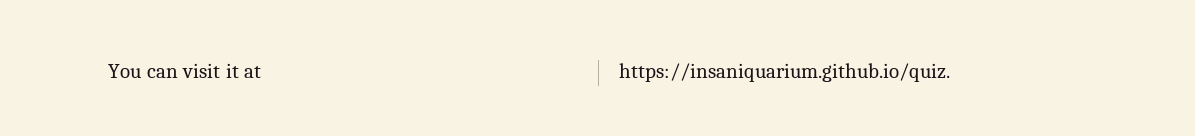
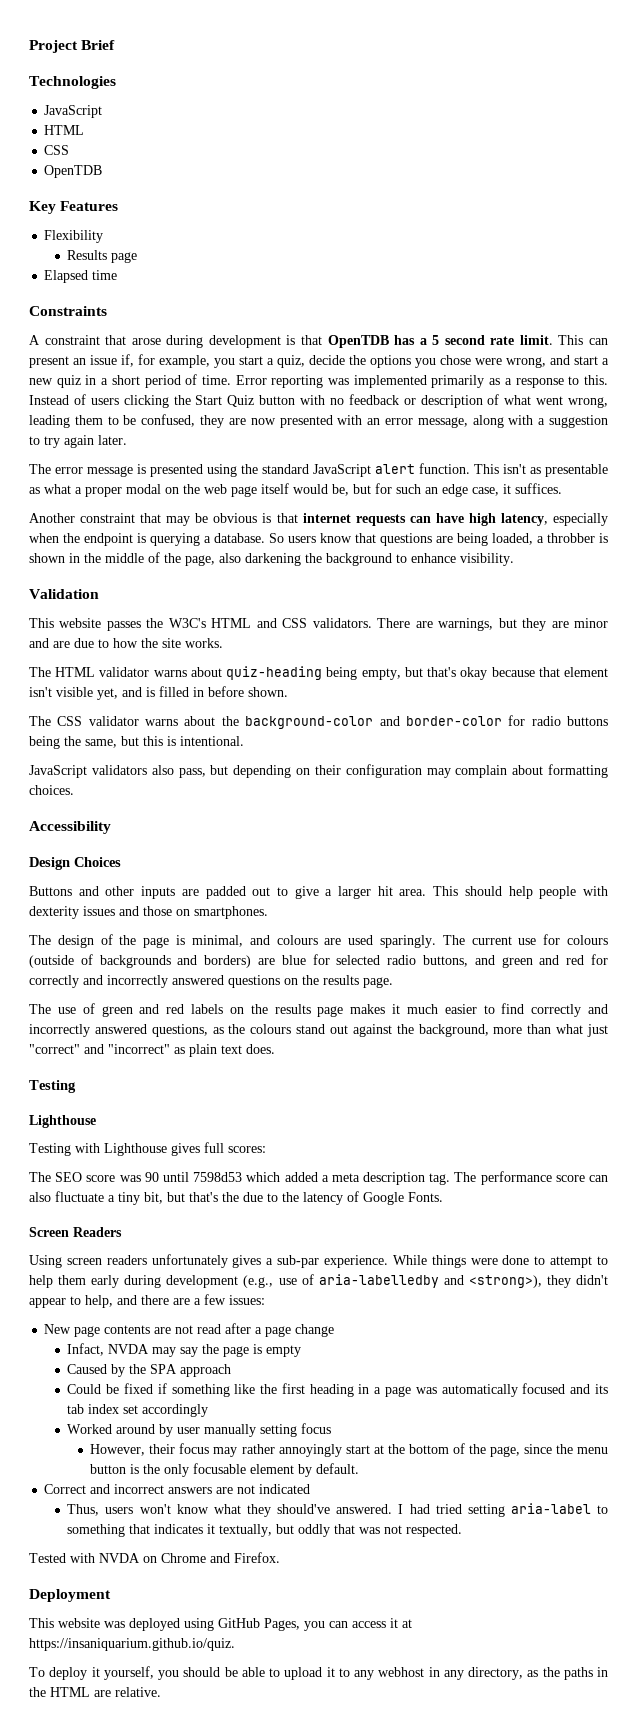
[108,63,950,82] You can visit it at https://insaniquarium.github.io/quiz. -> [29,40,116,53] [29,76,116,89] [44,105,103,118] [44,125,85,135] [44,145,70,155] [44,165,103,178] [29,201,119,214] [44,230,104,243] [67,250,138,263] [44,270,118,283] [29,306,107,316] [29,335,608,348] [29,354,609,368] [29,374,608,388] [29,394,608,408] [29,414,608,428] [29,435,127,448] [29,463,608,477] [29,483,562,497] [29,513,608,526] [29,533,608,546] [29,552,514,566] [29,589,99,599] [29,618,608,631] [29,638,223,648] [29,666,608,680] [29,686,288,700] [29,715,609,729] [29,736,244,749] [29,764,608,778] [29,785,74,795] [29,821,111,834] [29,857,121,870] [29,886,608,899] [29,906,268,919] [29,934,608,948] [29,954,608,968] [29,975,393,988] [29,1003,608,1017] [29,1024,608,1037] [29,1044,275,1057] [29,1080,76,1093] [29,1115,96,1128] [29,1142,266,1156] [29,1171,608,1185] [29,1191,443,1205] [29,1227,122,1237] [29,1254,608,1268] [29,1274,608,1288] [29,1294,265,1308] [44,1323,335,1337] [67,1343,302,1357] [67,1364,232,1377] [67,1383,609,1397] [67,1404,209,1417] [67,1423,332,1437] [90,1443,608,1457] [90,1463,360,1477] [44,1484,311,1494] [67,1503,609,1517] [67,1524,463,1537] [29,1552,280,1563] [29,1589,111,1602] [29,1618,412,1631] [29,1638,235,1651] [29,1666,608,1680] [29,1687,161,1697] Project Brief // Technologies // JavaScript // HTML // CSS // OpenTDB // Key Features // Flexibility // Results page // Elapsed time // Constraints // A constraint that arose during development is that OpenTDB has a 5 second rate limit. This can present an issue if, for example, you start a quiz, decide the options you chose were wrong, and start a new quiz in a short period of time. Error reporting was implemented primarily as a response to this. Instead of users clicking the Start Quiz button with no feedback or description of what went wrong, leading them to be confused, they are now presented with an error message, along with a suggestion to try again later. // The error message is presented using the standard JavaScript alert function. This isn't as presentable as what a proper modal on the web page itself would be, but for such an edge case, it suffices. // Another constraint that may be obvious is that internet requests can have high latency, especially when the endpoint is querying a database. So users know that questions are being loaded, a throbber is shown in the middle of the page, also darkening the background to enhance visibility. // Validation // This website passes the W3C's HTML and CSS validators. There are warnings, but they are minor and are due to how the site works. // The HTML validator warns about quiz-heading being empty, but that's okay because that element isn't visible yet, and is filled in before shown. // The CSS validator warns about the background-color and border-color for radio buttons being the same, but this is intentional. // JavaScript validators also pass, but depending on their configuration may complain about formatting choices. // Accessibility // Design Choices // Buttons and other inputs are padded out to give a larger hit area. This should help people with dexterity issues and those on smartphones. // The design of the page is minimal, and colours are used sparingly. The current use for colours (outside of backgrounds and borders) are blue for selected radio buttons, and green and red for correctly and incorrectly answered questions on the results page. // The use of green and red labels on the results page makes it much easier to find correctly and incorrectly answered questions, as the colours stand out against the background, more than what just "correct" and "incorrect" as plain text does. // Testing // Lighthouse // Testing with Lighthouse gives full scores: // The SEO score was 90 until 7598d53 which added a meta description tag. The performance score can also fluctuate a tiny bit, but that's the due to the latency of Google Fonts. // Screen Readers // Using screen readers unfortunately gives a sub-par experience. While things were done to attempt to help them early during development (e.g., use of aria-labelledby and <strong>), they didn't appear to help, and there are a few issues: // New page contents are not read after a page change // Infact, NVDA may say the page is empty // Caused by the SPA approach // Could be fixed if something like the first heading in a page was automatically focused and its tab index set accordingly // Worked around by user manually setting focus // However, their focus may rather annoyingly start at the bottom of the page, since the menu button is the only focusable element by default. // Correct and incorrect answers are not indicated // Thus, users won't know what they should've answered. I had tried setting aria-label to something that indicates it textually, but oddly that was not respected. // Tested with NVDA on Chrome and Firefox. // Deployment // This website was deployed using GitHub Pages, you can access it at https://insaniquarium.github.io/quiz. // To deploy it yourself, you should be able to upload it to any webhost in any directory, as the paths in the HTML are relative.

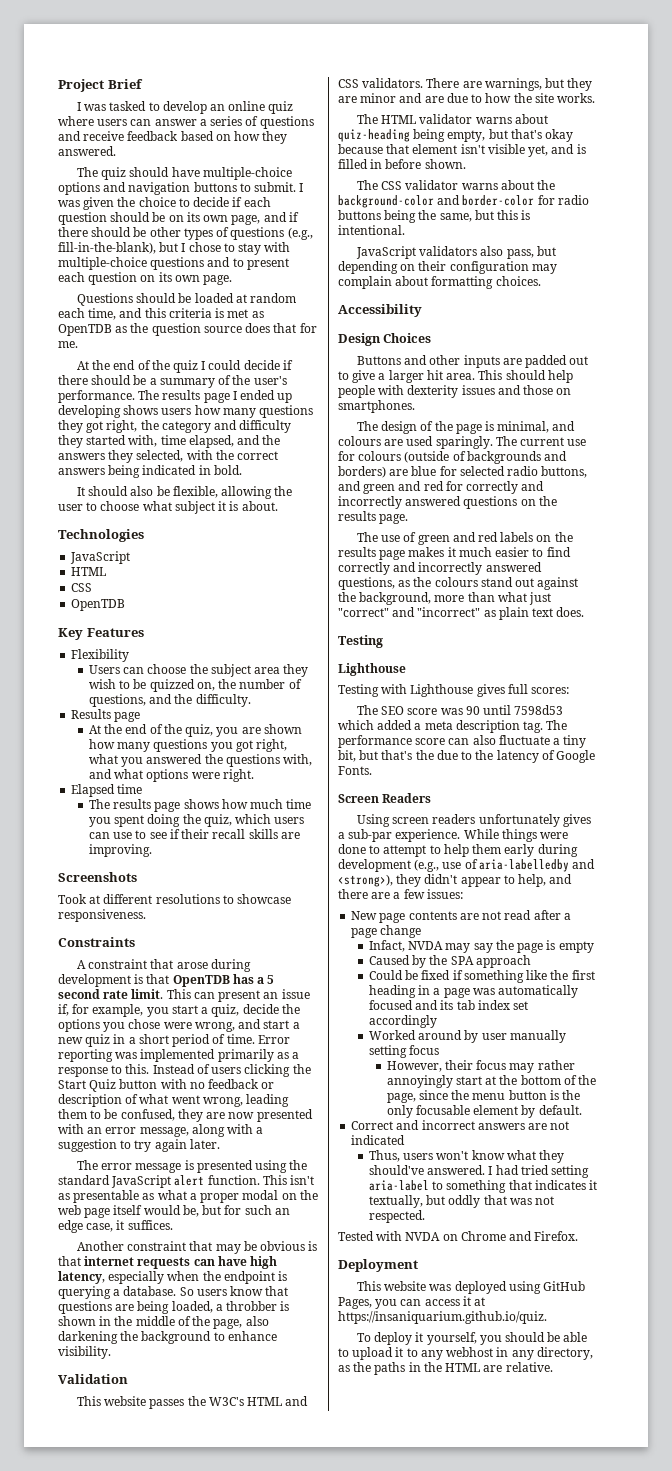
(116, 45) none -> [76,101,294,114] [58,116,314,129] [58,131,288,144] [58,146,116,156] [76,167,292,180] [58,182,304,195] [58,197,271,210] [58,212,299,225] [58,227,313,240] [58,242,291,255] [58,257,289,270] [58,272,233,285] [76,293,297,306] [58,308,264,320] [58,323,317,336] [58,341,78,348] [76,360,293,373] [58,375,287,388] [58,390,293,403] [58,405,314,418] [58,420,292,433] [58,435,281,448] [58,450,279,463] [58,465,242,478] [76,486,293,499] [58,501,278,514] // I was tasked to develop an online quiz where users can answer a series of questions and receive feedback based on how they answered. // The quiz should have multiple-choice options and navigation buttons to submit. I was given the choice to decide if each question should be on its own page, and if there should be other types of questions (e.g., fill-in-the-blank), but I chose to stay with multiple-choice questions and to present each question on its own page. // Questions should be loaded at random each time, and this criteria is met as OpenTDB as the question source does that for me. // At the end of the quiz I could decide if there should be a summary of the user's performance. The results page I ended up developing shows users how many questions they got right, the category and difficulty they started with, time elapsed, and the answers they selected, with the correct answers being indicated in bold. // It should also be flexible, allowing the user to choose what subject it is about.
[67,250,138,263] [44,270,118,283] Results page // Elapsed time -> [88,664,309,677] [88,679,302,692] [88,694,251,707] [71,709,141,722] [88,724,302,737] [88,739,288,752] [88,754,313,767] [88,769,254,782] [71,784,143,797] [88,799,312,812] [88,814,305,827] [88,829,300,839] [88,844,152,857] [58,872,137,882] [58,894,292,904] [58,909,146,922] Users can choose the subject area they wish to be quizzed on, the number of questions, and the difficulty. // Results page // At the end of the quiz, you are shown how many questions you got right, what you answered the questions with, and what options were right. // Elapsed time // The results page shows how much time you spent doing the quiz, which users can use to see if their recall skills are improving. // Screenshots // Took at different resolutions to showcase responsiveness.

